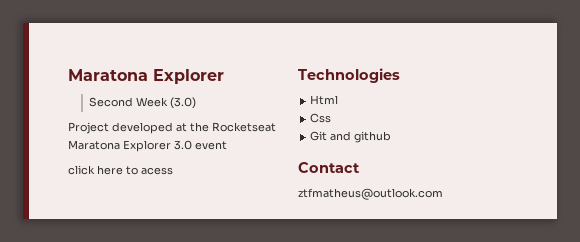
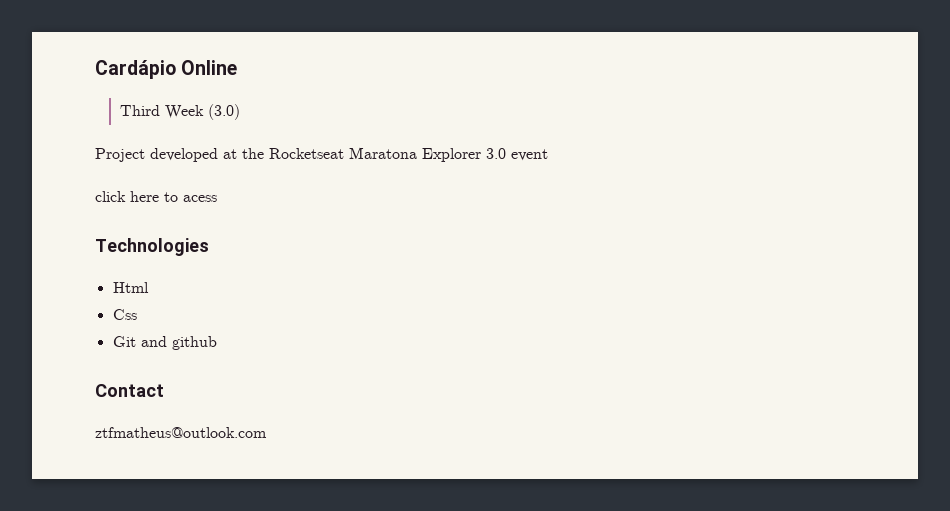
[68,69,224,84] [88,97,133,107] Maratona Explorer // Second -> [95,60,238,79] [119,105,160,116] Cardápio Online // Third

